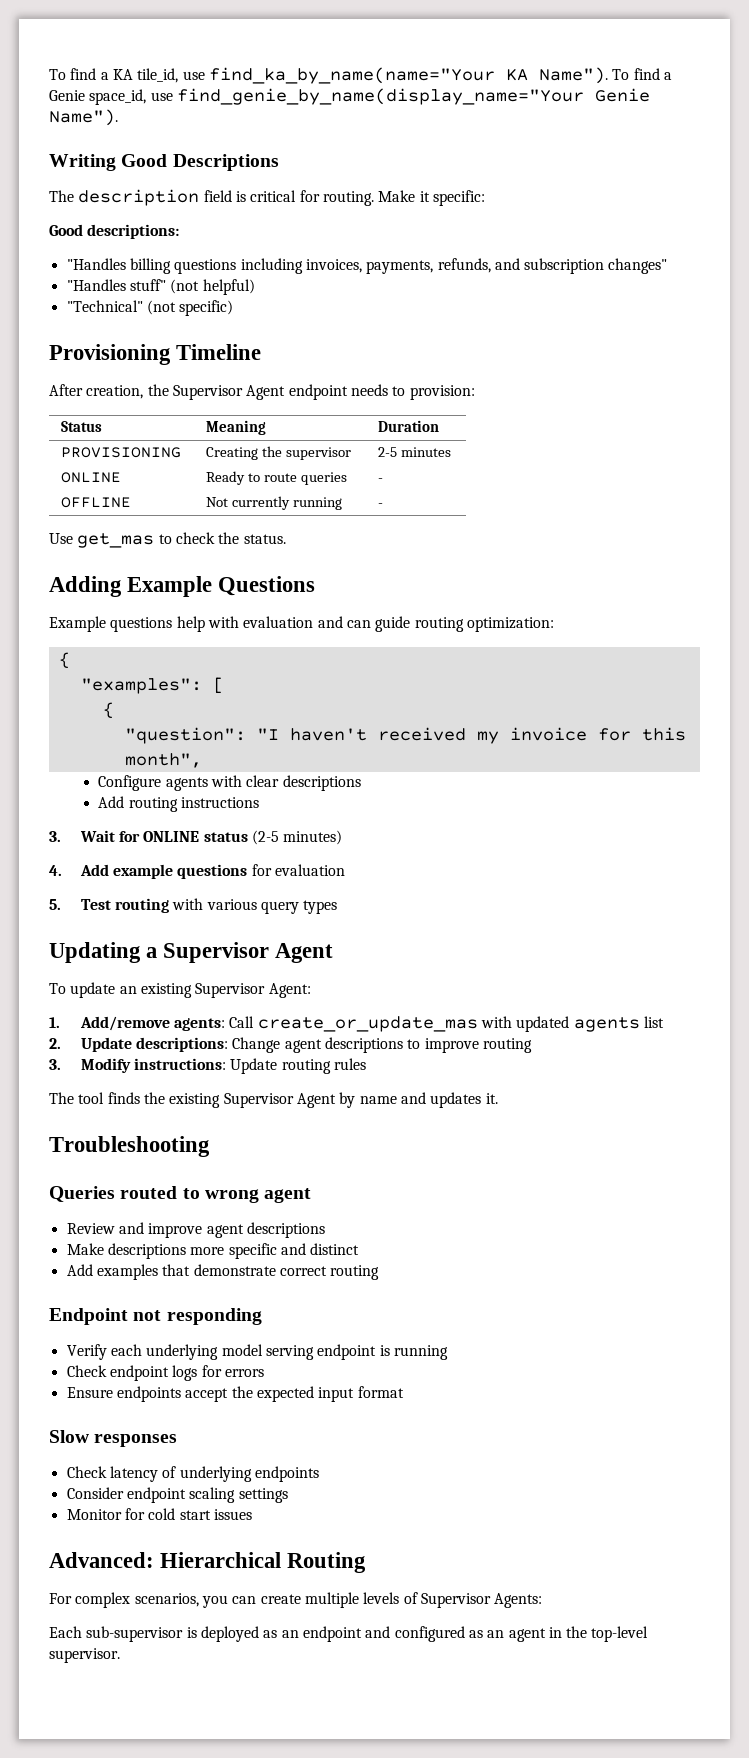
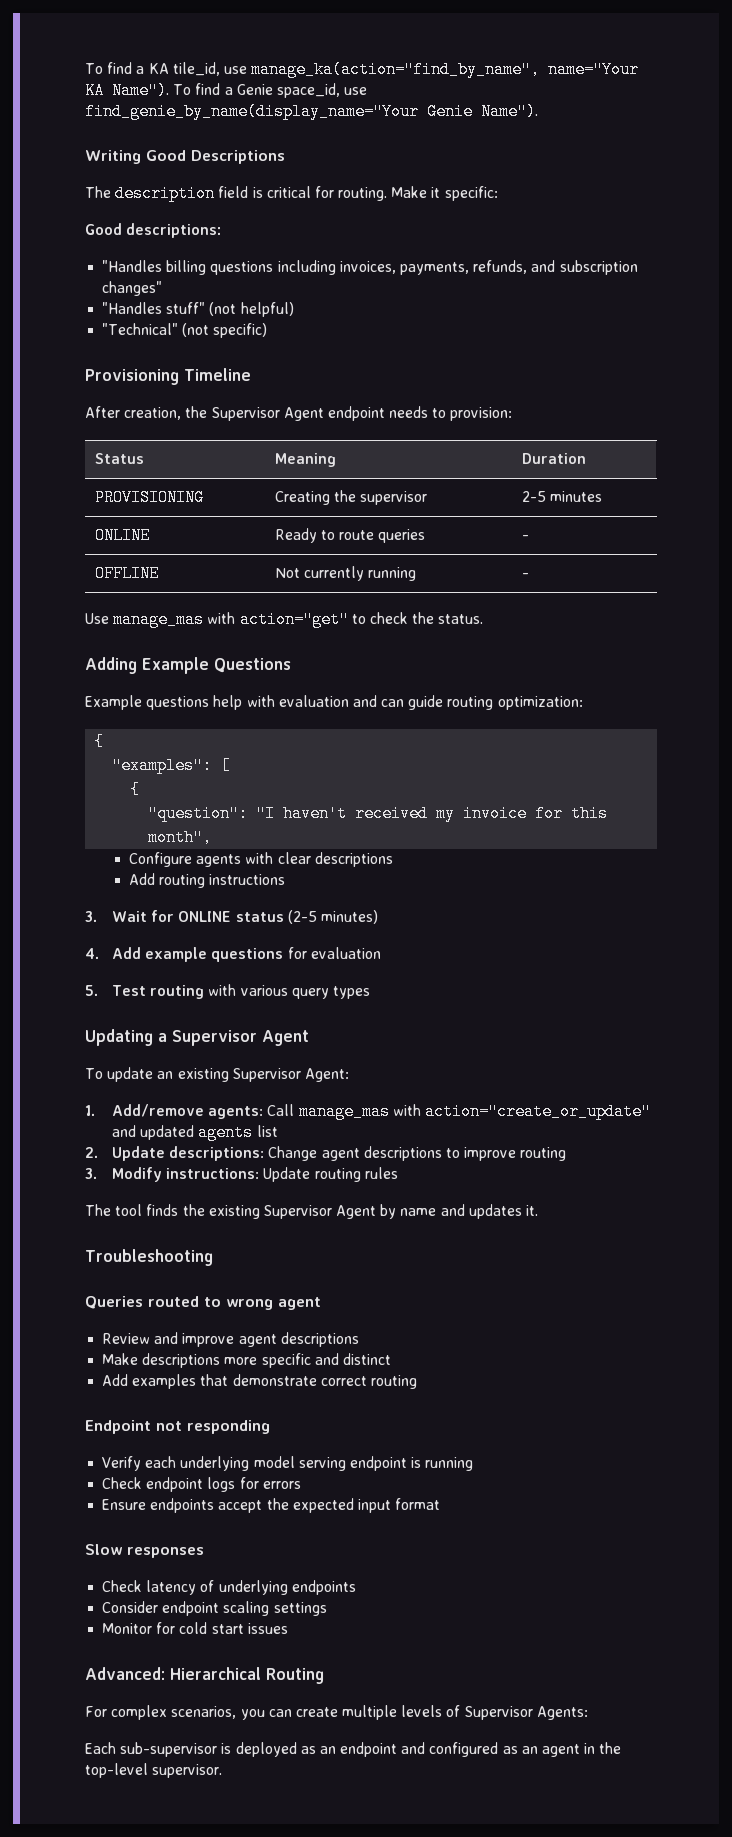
[208,67,495,84] find_ka_by_name(name="Your -> [251,61,640,78] manage_ka(action="find_by_name", name="Your
[77,533,155,548] get_mas -> [113,611,349,628] manage_mas with action="get"
[257,1016,512,1032] create_or_update_mas with -> [298,1103,651,1120] [112,1125,137,1137] manage_mas with action="create_or_update" and

